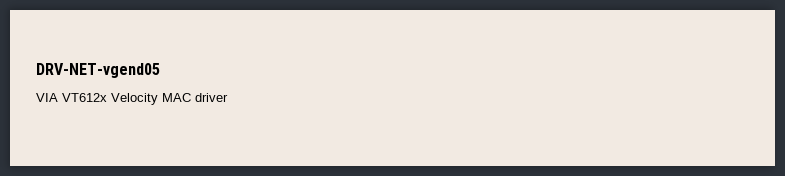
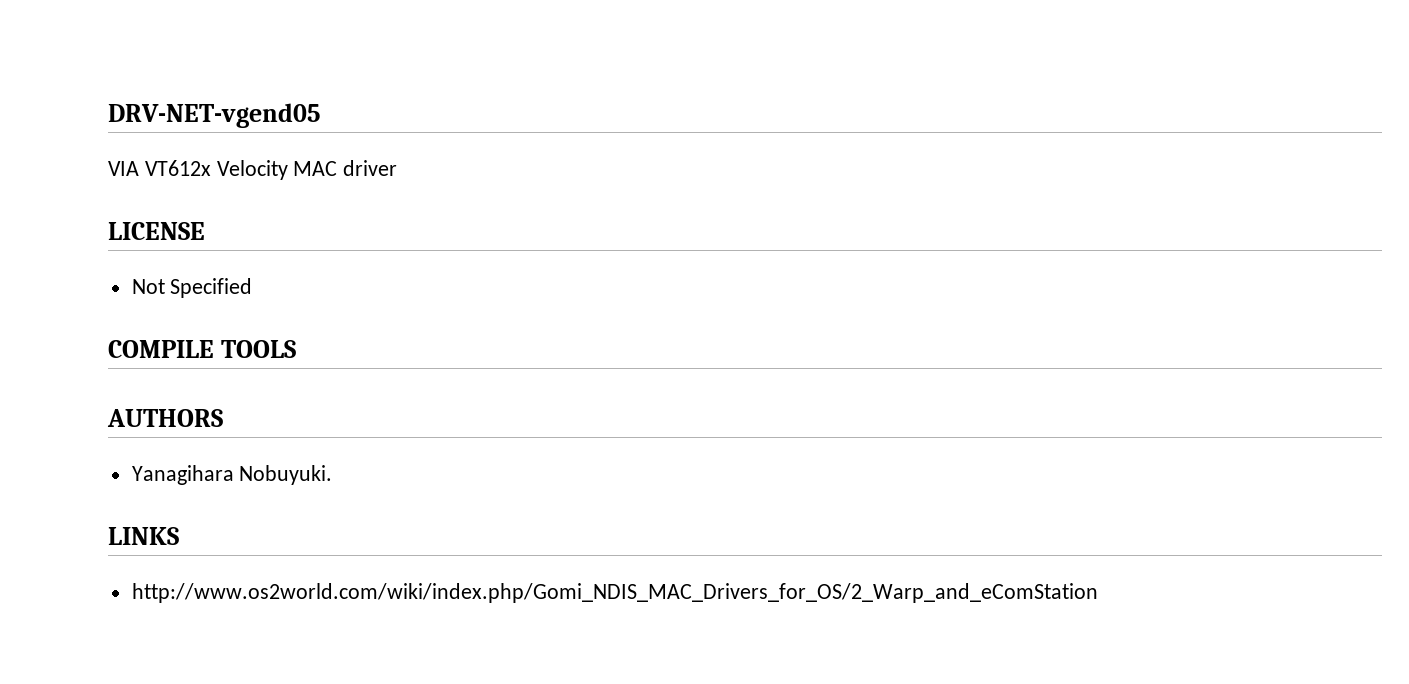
(228, 97) none -> [108,222,205,240] [131,278,253,298] [108,340,297,358] [107,409,223,427] [131,465,333,485] [108,527,179,545] [131,583,1098,603] // LICENSE // Not Specified // COMPILE TOOLS // AUTHORS // Yanagihara Nobuyuki. // LINKS // http://www.os2world.com/wiki/index.php/Gomi_NDIS_MAC_Drivers_for_OS/2_Warp_and_eComStation

